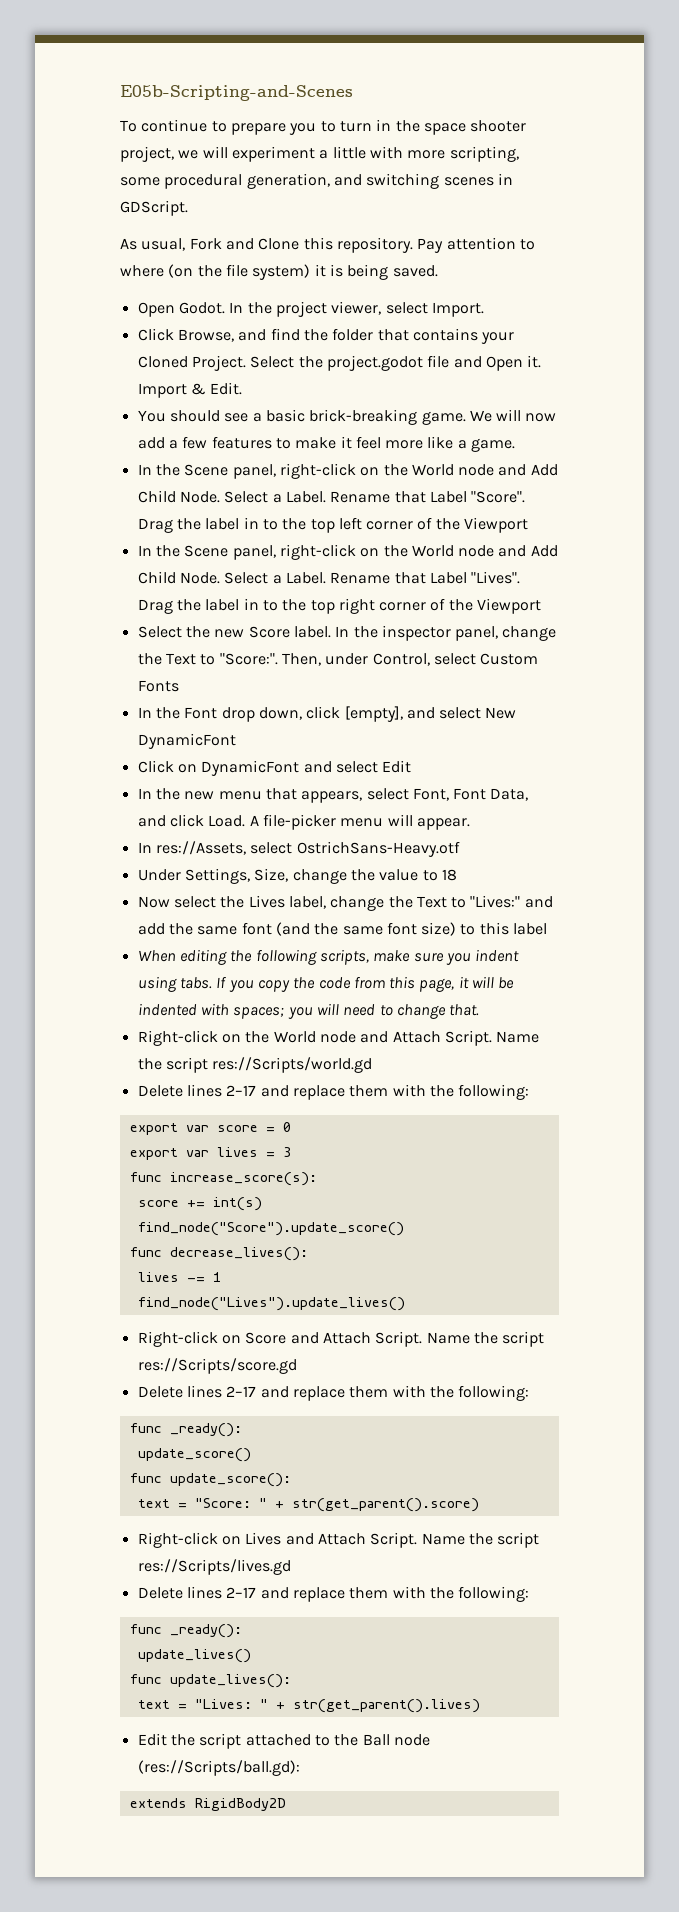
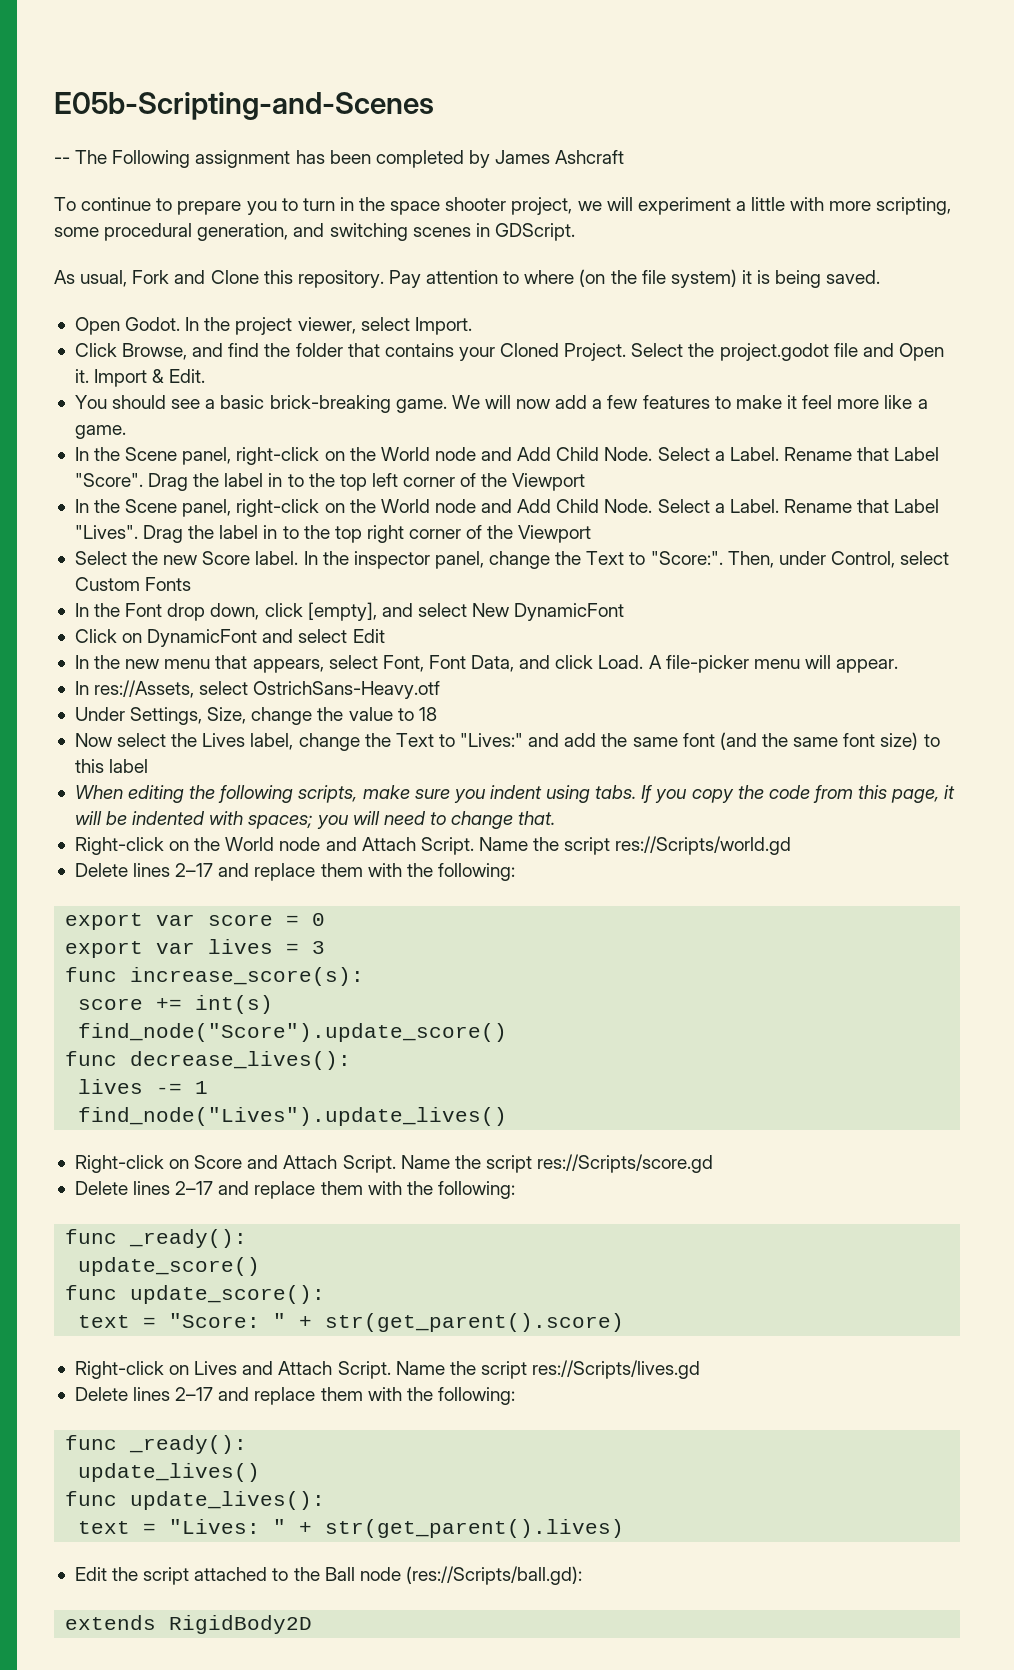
(353, 93) none -> [54,150,625,168] // -- The Following assignment has been completed by James Ashcraft

